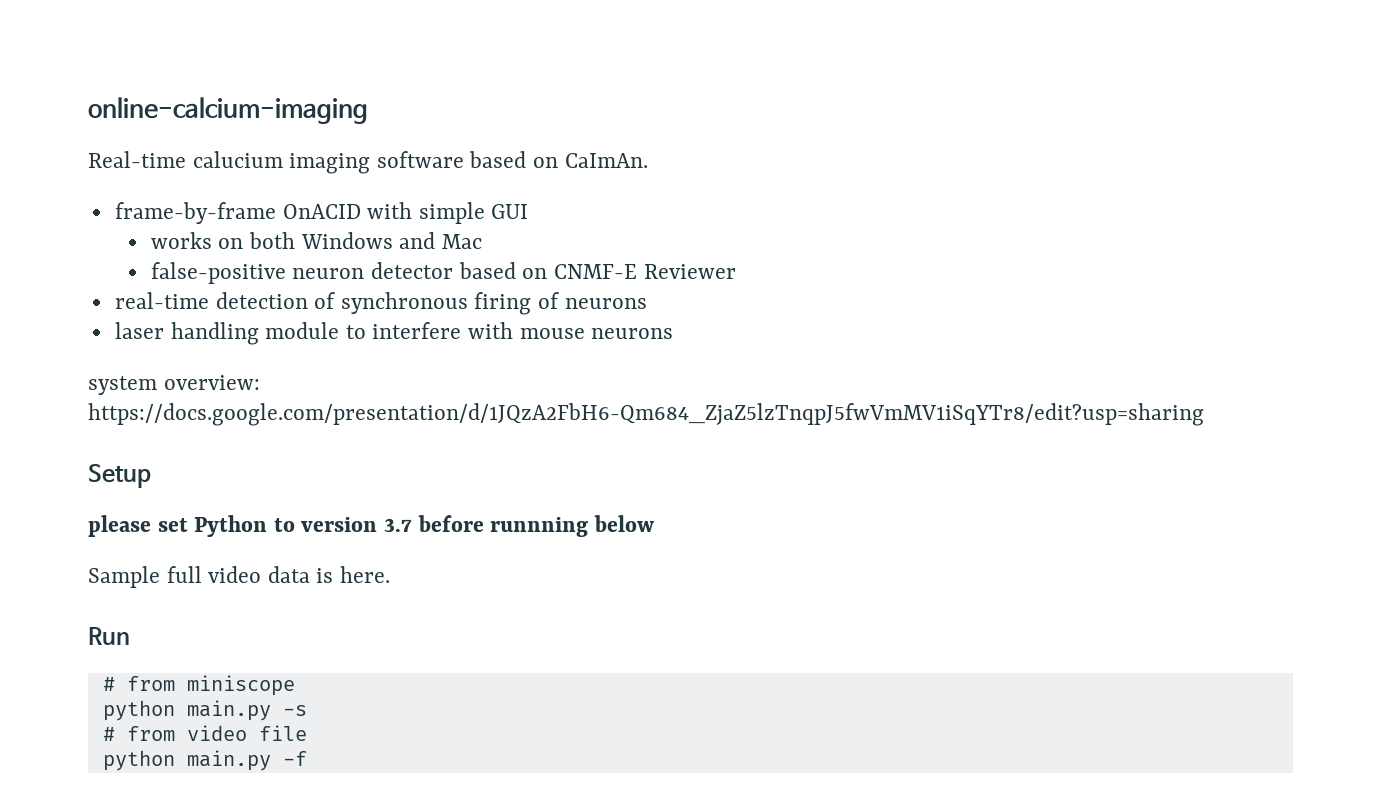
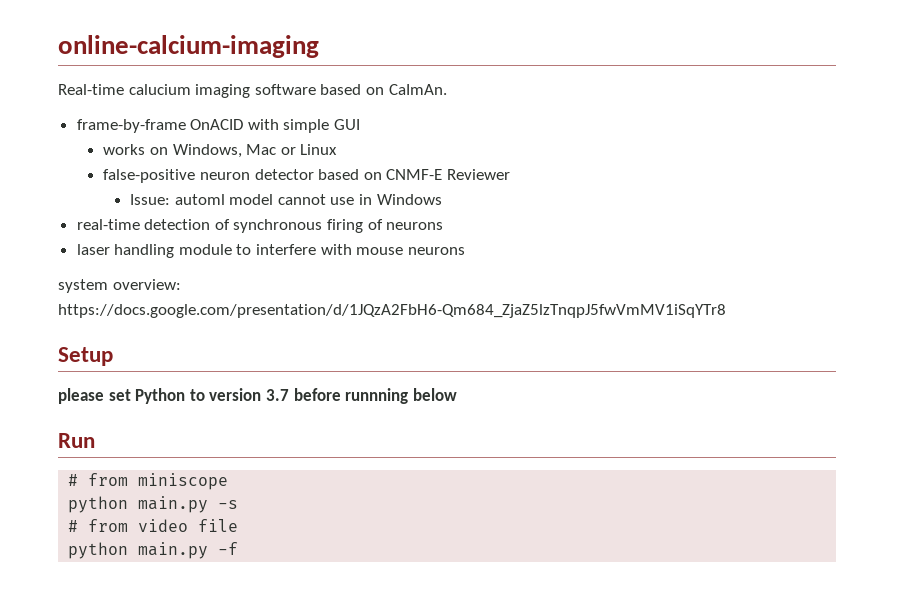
[249,232,436,249] both Windows and -> [172,144,242,158] Windows,
(482, 241) none -> [280,144,338,155] or Linux
(736, 271) none -> [130,194,442,205] // Issue: automl model cannot use in Windows
[88,403,1204,426] https://docs.google.com/presentation/d/1JQzA2FbH6-Qm684_ZjaZ5lzTnqpJ5fwVmMV1iSqYTr8/edit?usp=sharing -> [58,304,726,318] https://docs.google.com/presentation/d/1JQzA2FbH6-Qm684_ZjaZ5lzTnqpJ5fwVmMV1iSqYTr8
[88,566,391,588] // Sample full video data is here. -> (457, 394) none

